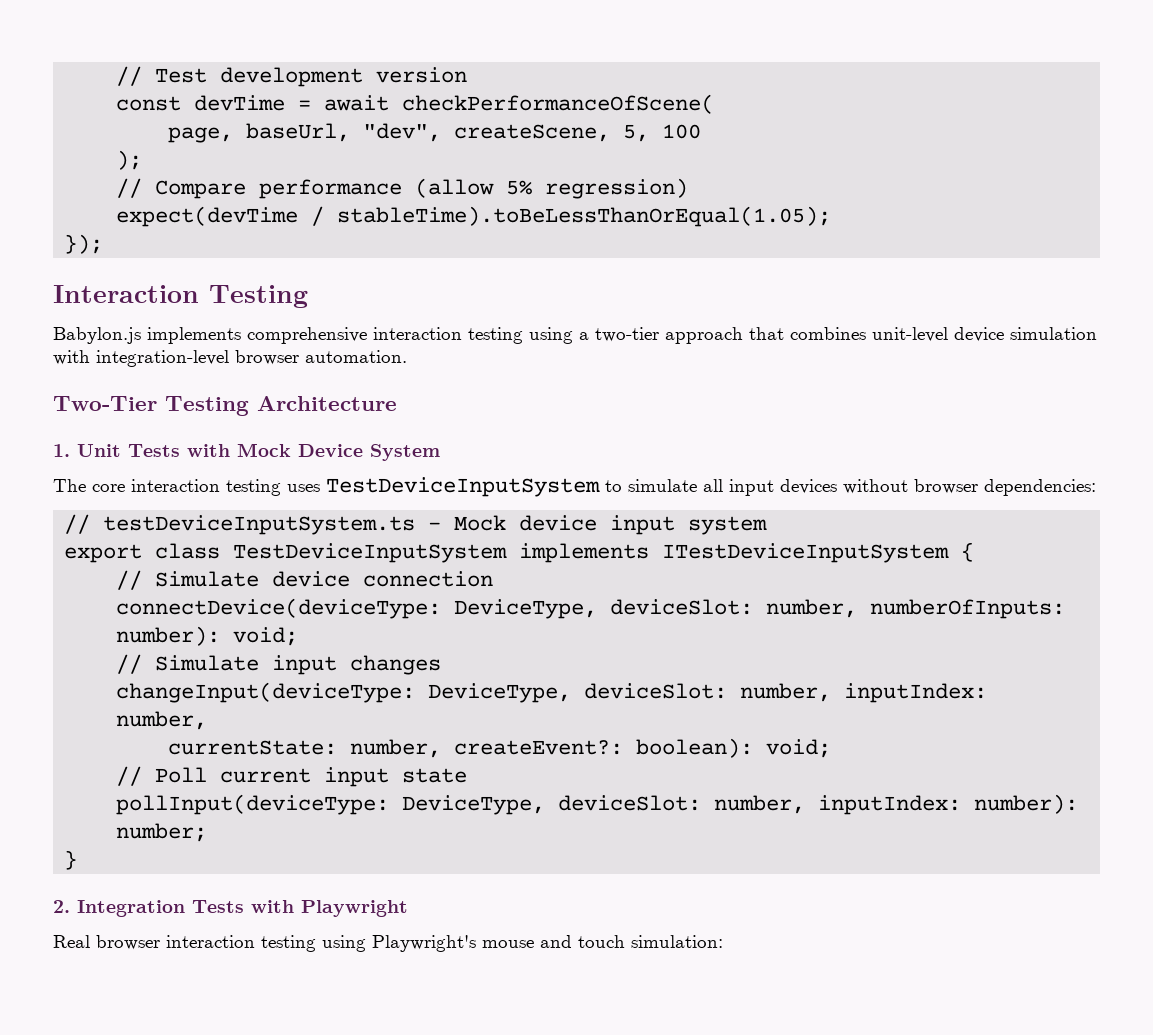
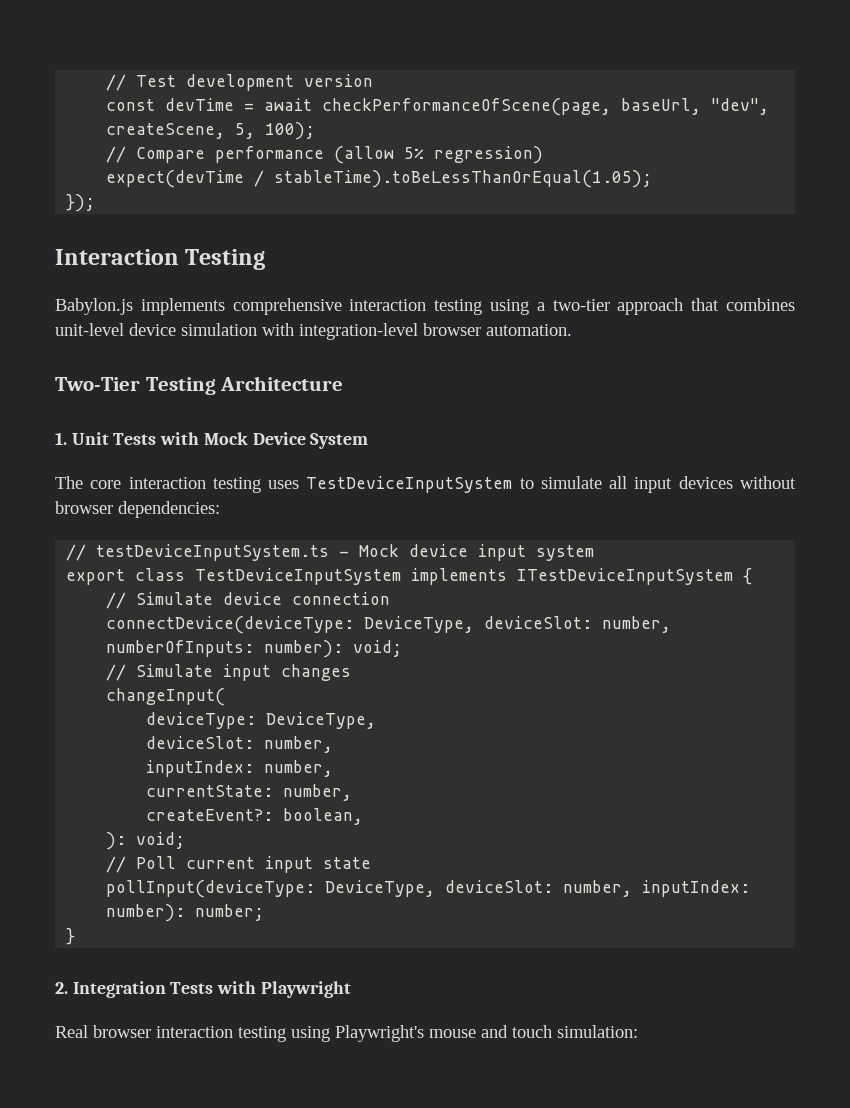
[402,94,715,114] [168,127,234,143] checkPerformanceOfScene( // page, -> [322,98,612,116] checkPerformanceOfScene(page,
[662,124,702,139] [116,150,143,170] 100 // ); -> [265,122,316,140] 100);
[116,682,832,703] changeInput(deviceType: DeviceType, deviceSlot: number, -> [106,688,226,706] [146,712,377,729] [146,736,334,753] changeInput( // deviceType: DeviceType, // deviceSlot: number, //
[454,738,754,758] createEvent?: boolean): -> [146,808,364,825] [106,832,127,850] // createEvent?: boolean, // ):

